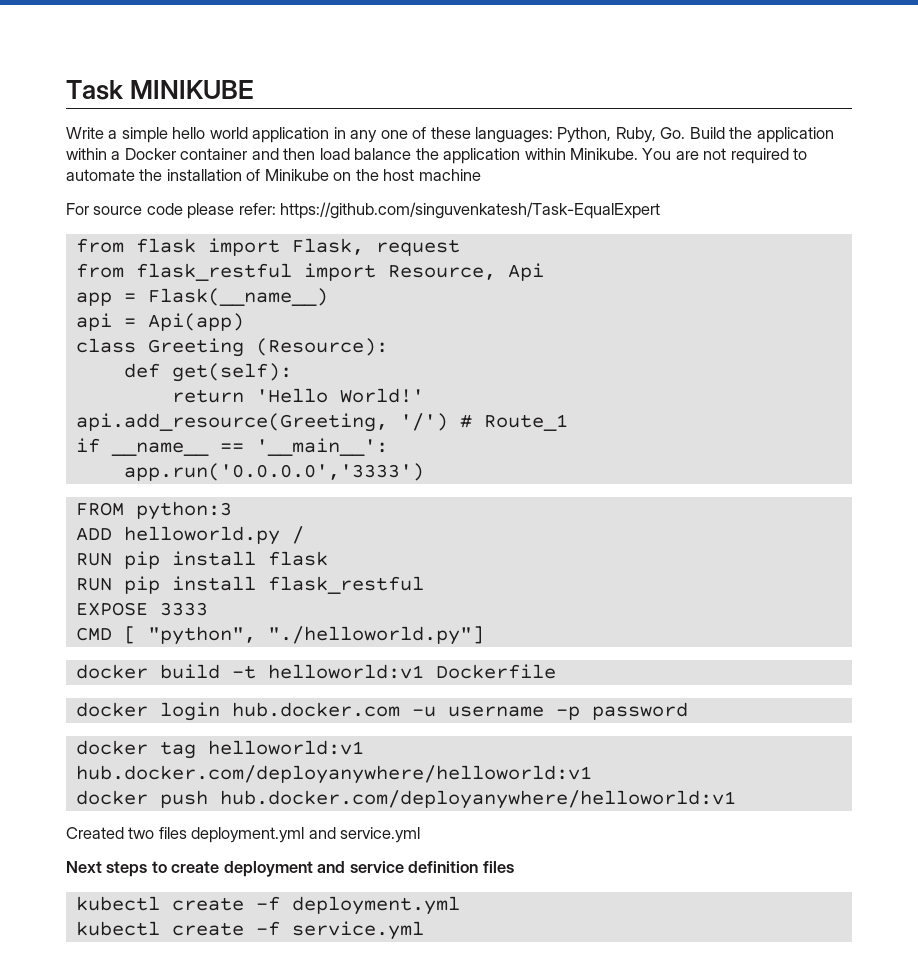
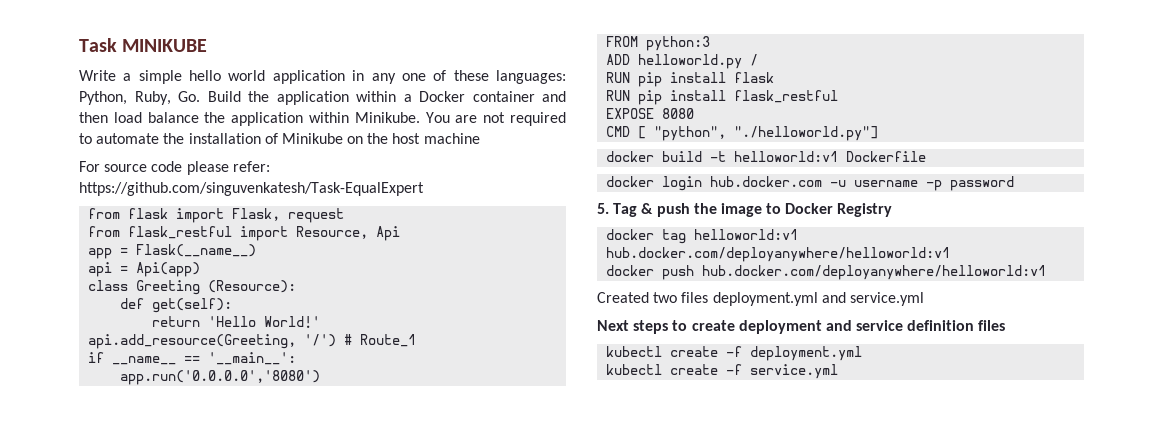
[123,463,424,481] app.run('0.0.0.0','3333') -> [120,370,321,385] app.run('0.0.0.0','8080')
[159,602,208,616] 3333 -> [662,108,695,119] 8080
(688, 711) none -> [597,203,893,217] // 5. Tag & push the image to Docker Registry

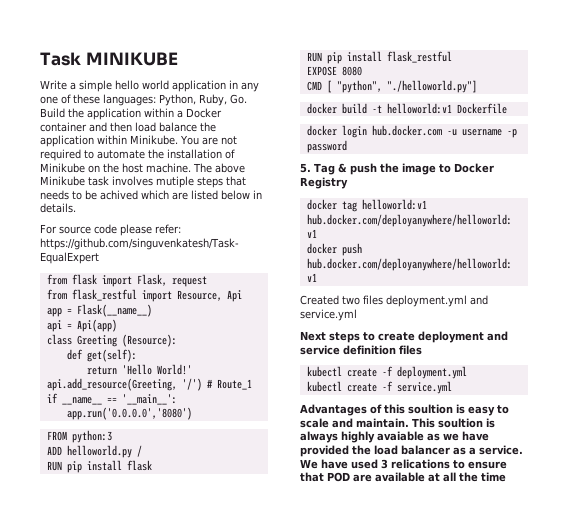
[423,133,480,144] machine -> [146,163,245,173] [40,176,246,188] [40,190,262,200] [40,203,76,213] machine. The above Minikube task involves mutiple steps that needs to be achived which are listed below in details.
(839, 371) none -> [300,404,509,416] [300,418,495,428] [300,431,489,443] [300,445,523,457] [300,459,507,469] [300,472,506,482] // Advantages of this soultion is easy to scale and maintain. This soultion is always highly avaiable as we have provided the load balancer as a service. We have used 3 relications to ensure that POD are available at all the time

